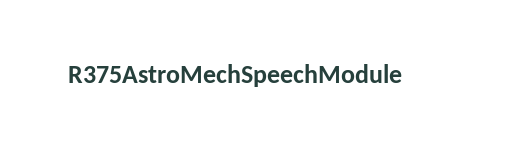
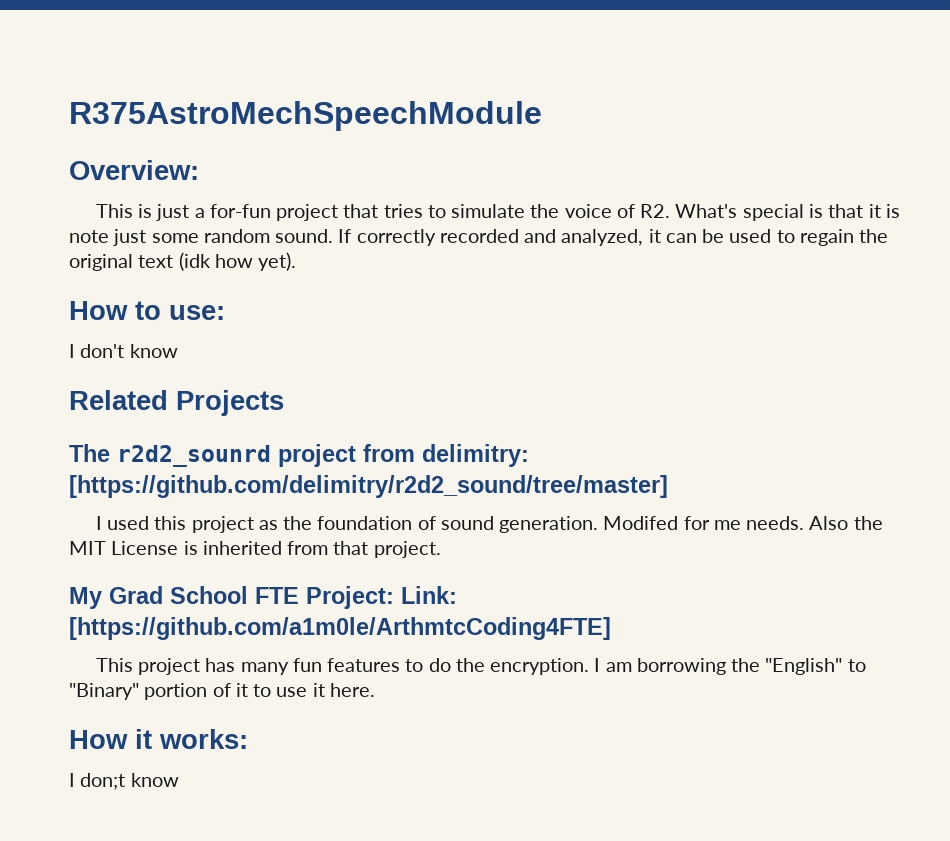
(402, 75) none -> [69,160,199,180] [95,204,900,221] [69,229,889,246] [69,252,297,271] [69,301,225,320] [69,344,178,358] [69,390,284,416] [69,444,529,467] [69,475,668,498] [95,516,883,533] [69,541,441,558] [69,586,457,609] [69,617,611,640] [95,658,866,675] [69,683,375,700] [69,729,248,749] [69,773,179,790] // Overview: // This is just a for-fun project that tries to simulate the voice of R2. What's special is that it is note just some random sound. If correctly recorded and analyzed, it can be used to regain the original text (idk how yet). // How to use: // I don't know // Related Projects // The r2d2_sounrd project from delimitry: [https://github.com/delimitry/r2d2_sound/tree/master] // I used this project as the foundation of sound generation. Modifed for me needs. Also the MIT License is inherited from that project. // My Grad School FTE Project: Link: [https://github.com/a1m0le/ArthmtcCoding4FTE] // This project has many fun features to do the encryption. I am borrowing the "English" to "Binary" portion of it to use it here. // How it works: // I don;t know

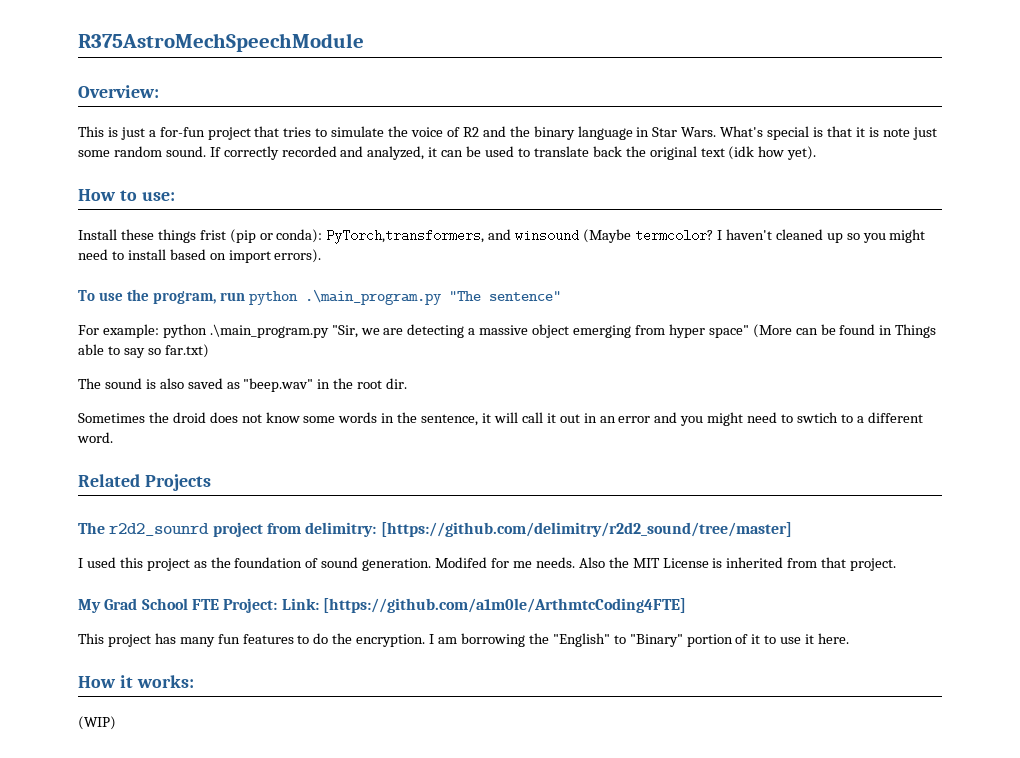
[640,204,671,218] R2. -> [462,126,717,140] R2 and the binary language in Star Wars.
[799,229,854,246] regain -> [533,146,622,157] translate back
[69,344,178,358] I don't know -> [78,229,926,244] [78,249,322,263] [78,289,561,305] [78,324,937,338] [78,344,209,358] [78,378,408,392] [78,412,923,426] [77,432,113,443] Install these things frist (pip or conda): PyTorch,transformers, and winsound (Maybe termcolor? I haven't cleaned up so you might need to install based on import errors). // To use the program, run python .\main_program.py "The sentence" // For example: python .\main_program.py "Sir, we are detecting a massive object emerging from hyper space" (More can be found in Things able to say so far.txt) // The sound is also saved as "beep.wav" in the root dir. // Sometimes the droid does not know some words in the sentence, it will call it out in an error and you might need to swtich to a different word.
[69,773,179,790] I don;t know -> [78,716,116,730] (WIP)

